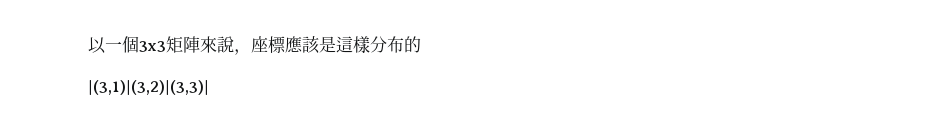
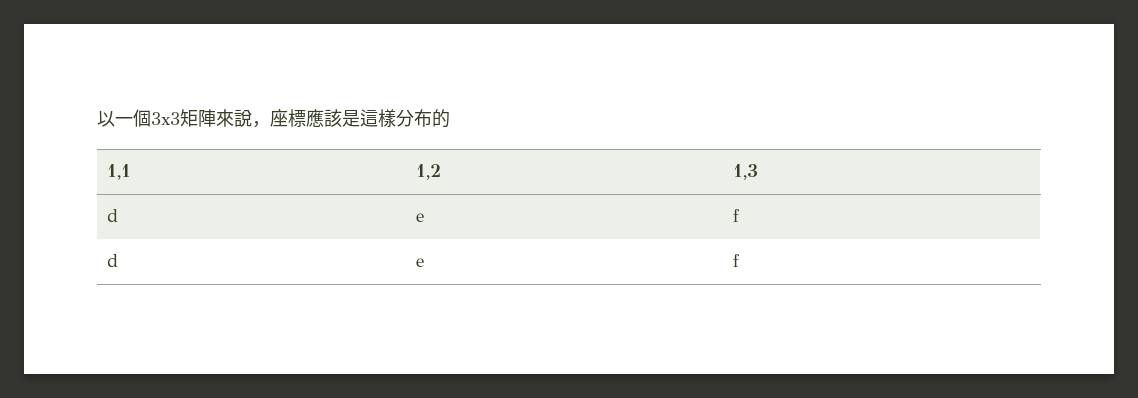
[88,80,209,95] // |(3,1)|(3,2)|(3,3)| -> [107,164,132,180] [416,164,442,180] [733,164,759,180] [107,209,119,222] [416,213,425,222] [733,209,741,222] [107,254,119,267] [416,258,425,267] [733,254,741,267] // 1,1 | 1,2 | 1,3 // d | e | f // d | e | f

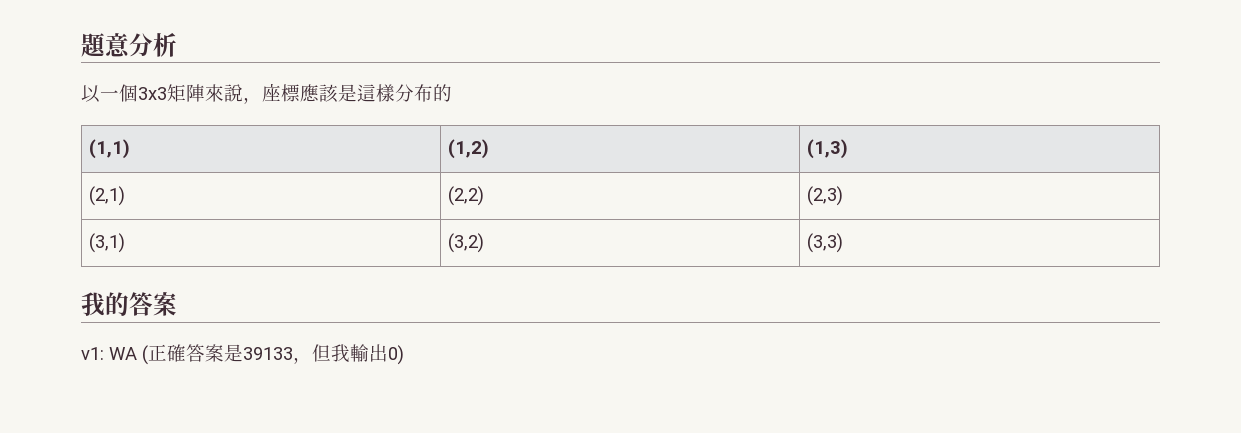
(97, 119) none -> [81,32,177,58] 題意分析 //
[107,164,132,180] [416,164,442,180] [733,164,759,180] [107,209,119,222] [416,213,425,222] [733,209,741,222] [107,254,119,267] [416,258,425,267] [733,254,741,267] 1,1 | 1,2 | 1,3 // d | e | f // d | e | f -> [89,139,131,159] [448,139,490,159] [807,139,849,159] [89,186,126,206] [448,186,485,206] [807,186,844,206] [89,233,126,253] [448,233,485,253] [807,233,844,253] [81,292,177,316] [81,344,404,365] (1,1) | (1,2) | (1,3) // (2,1) | (2,2) | (2,3) // (3,1) | (3,2) | (3,3) // 我的答案 // v1: WA (正確答案是39133，但我輸出0)

